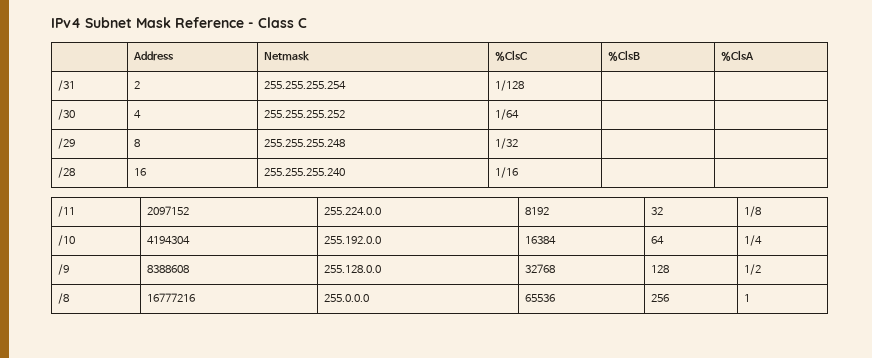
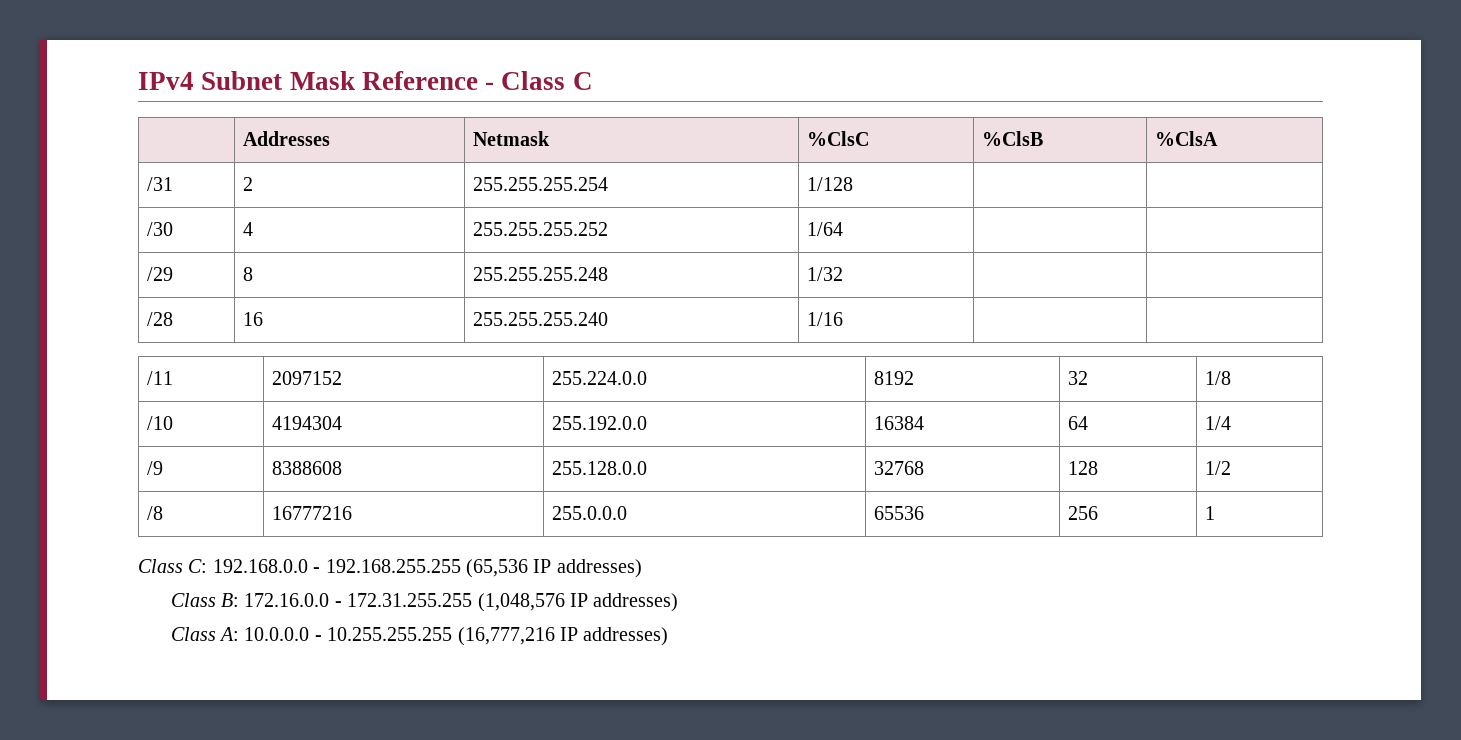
[133,51,175,61] Address -> [242,131,330,146] Addresses
(751, 298) none -> [138,559,642,578] [170,593,679,612] [170,627,669,646] // Class C: 192.168.0.0 - 192.168.255.255 (65,536 IP addresses) // Class B: 172.16.0.0 - 172.31.255.255 (1,048,576 IP addresses) // Class A: 10.0.0.0 - 10.255.255.255 (16,777,216 IP addresses)

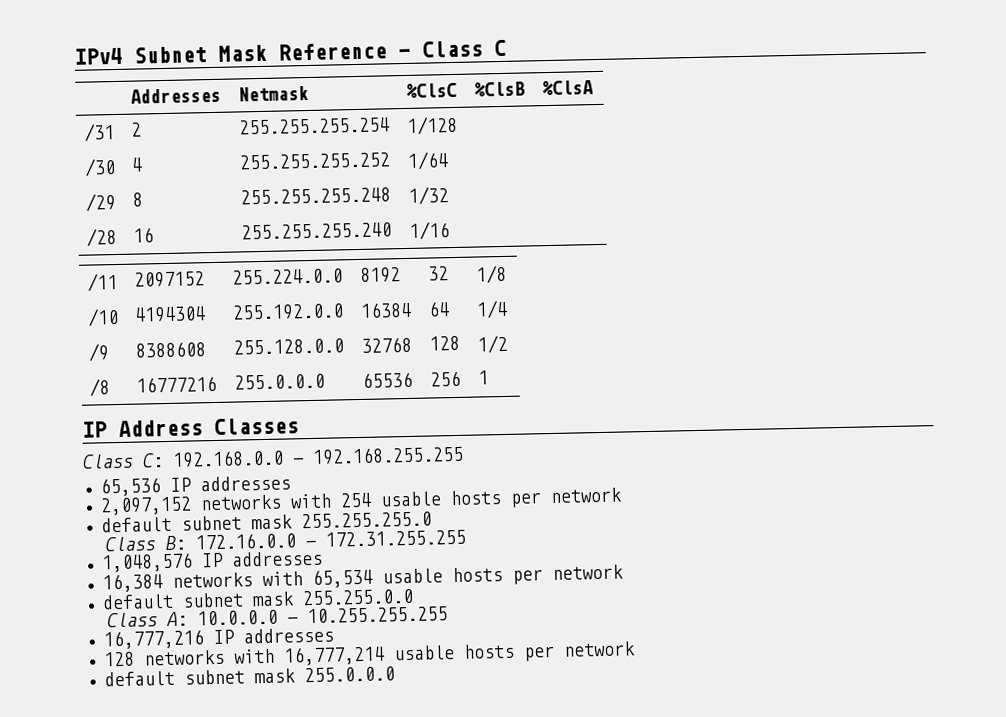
(1215, 513) none -> [82,417,299,438] // IP Address Classes
[466,559,642,578] (65,536 IP addresses) -> [99,475,291,497] [99,487,622,516] [100,511,432,533] // 65,536 IP addresses // 2,097,152 networks with 254 usable hosts per network // default subnet mask 255.255.255.0
[477,593,679,612] (1,048,576 IP addresses) -> [100,550,323,573] [101,564,624,593] [101,588,414,610] // 1,048,576 IP addresses // 16,384 networks with 65,534 usable hosts per network // default subnet mask 255.255.0.0
[457,627,669,646] (16,777,216 IP addresses) -> [102,627,334,650] [103,641,636,667] [103,666,395,687] // 16,777,216 IP addresses // 128 networks with 16,777,214 usable hosts per network // default subnet mask 255.0.0.0

